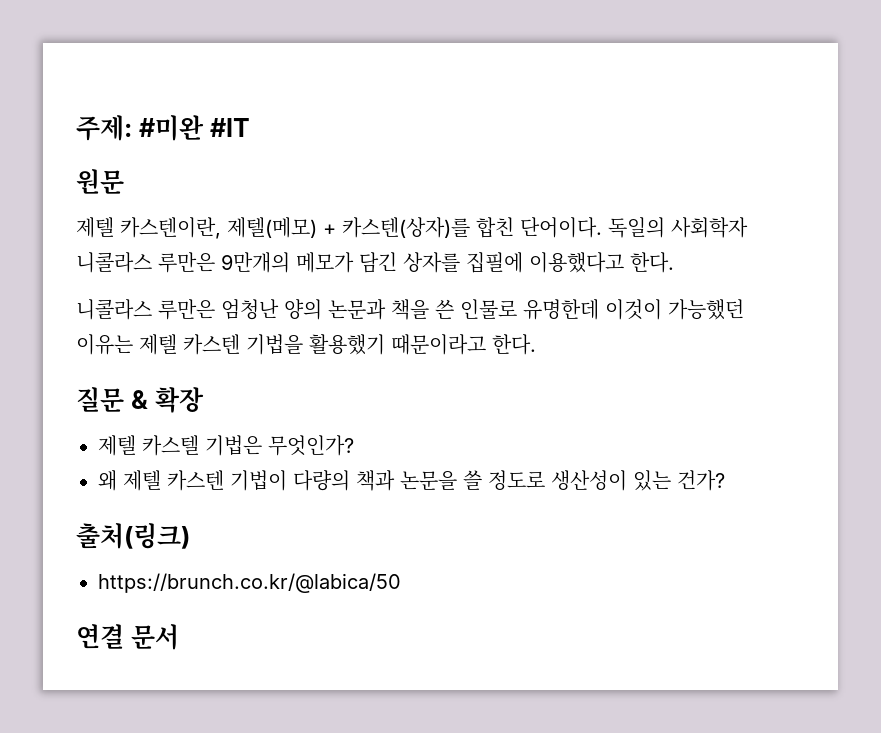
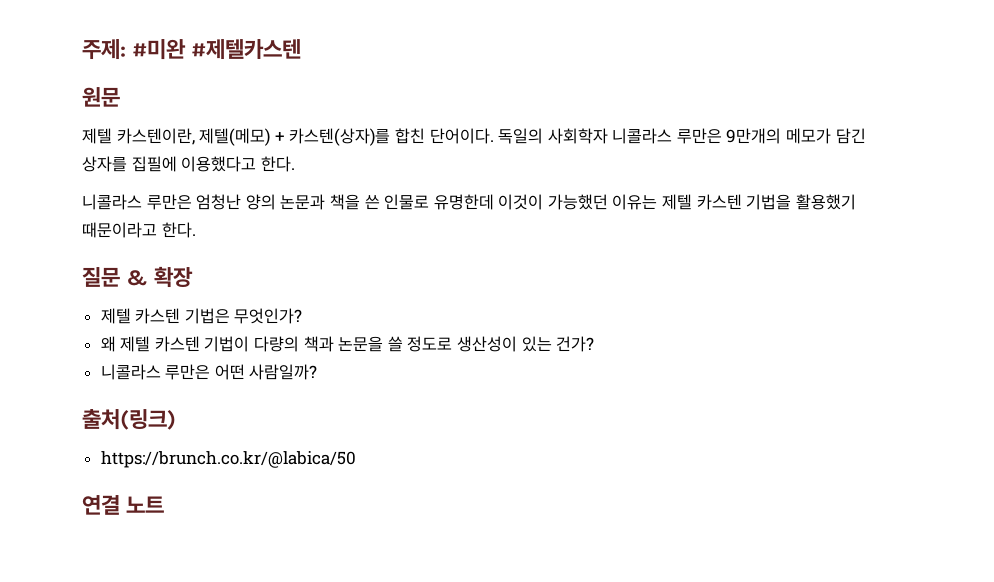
[209,118,250,137] #IT -> [191,39,302,60] #제텔카스텐
[142,435,199,456] 카스텔 -> [135,308,181,324] 카스텐
(725, 480) none -> [100,364,318,380] // 니콜라스 루만은 어떤 사람일까?
[130,624,179,650] 문서 -> [126,496,165,513] 노트

